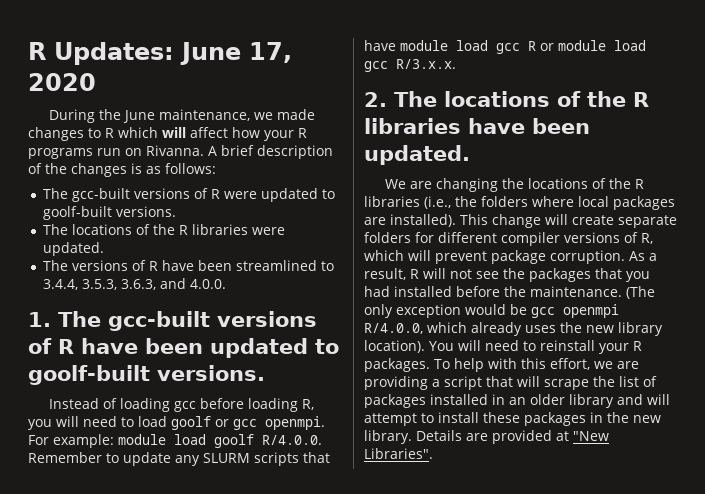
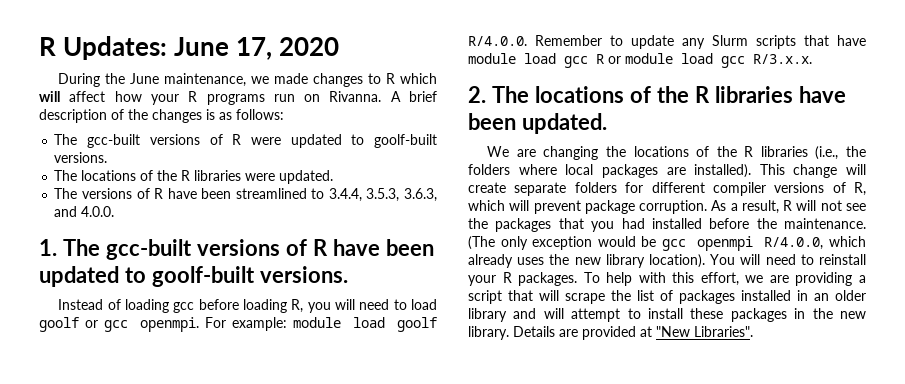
[203,453,250,463] SLURM -> [712,35,748,46] Slurm

